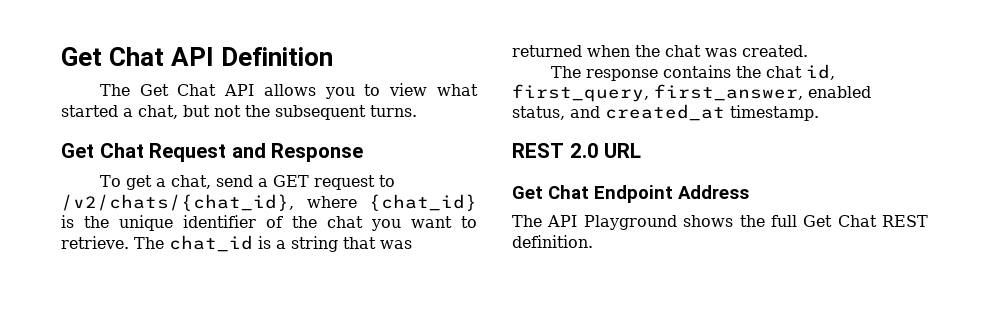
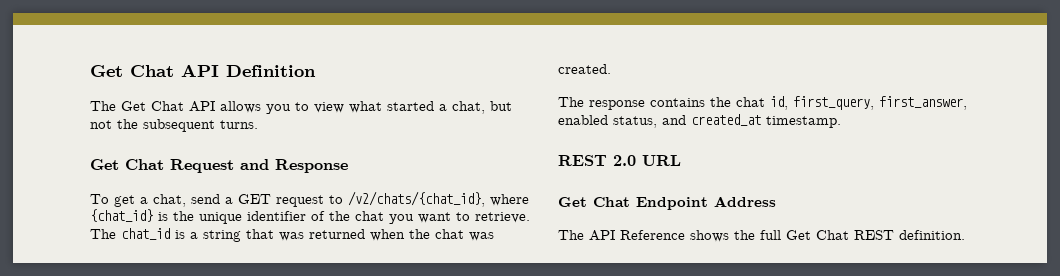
[583,215,677,230] Playground -> [620,230,685,240] Reference

